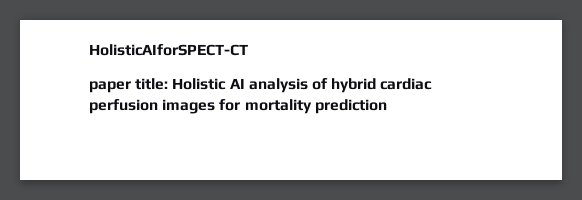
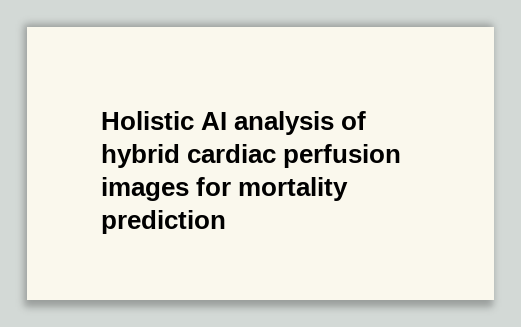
[89,44,248,56] [89,78,169,93] HolisticAIforSPECT-CT // paper title: -> (101, 120) none

